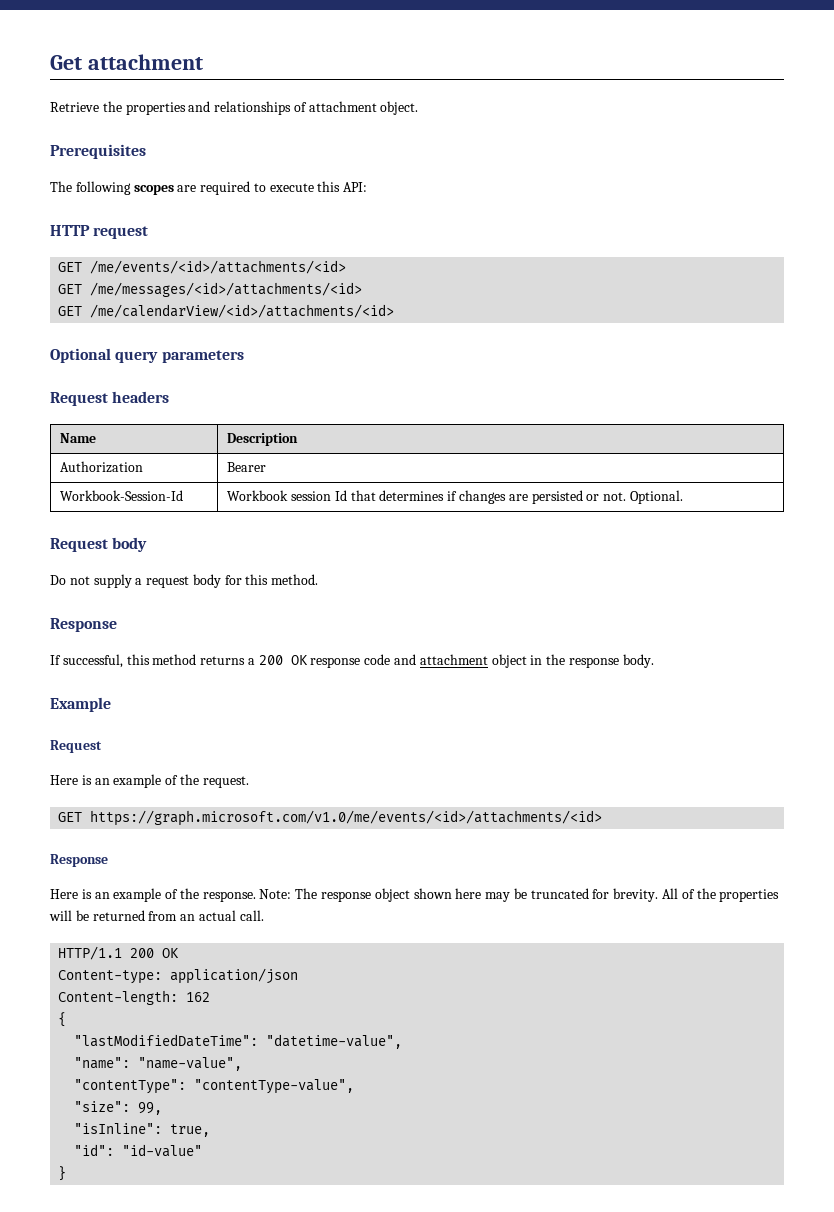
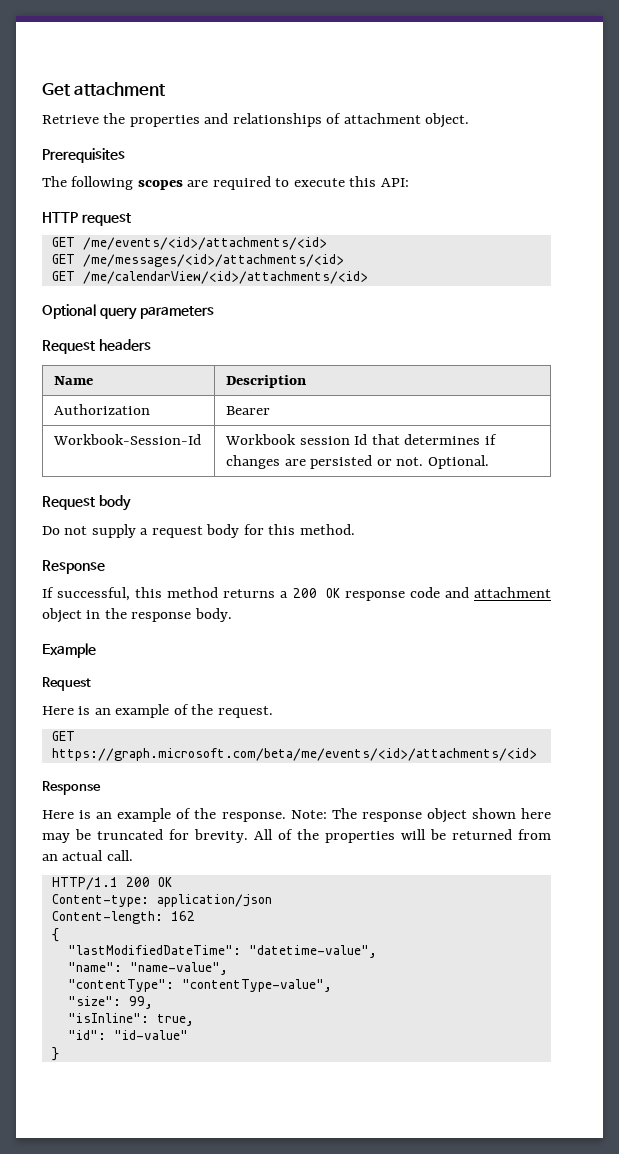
[90,810,603,826] https://graph.microsoft.com/v1.0/me/events/<id>/attachments/<id> -> [51,748,537,761] https://graph.microsoft.com/beta/me/events/<id>/attachments/<id>

